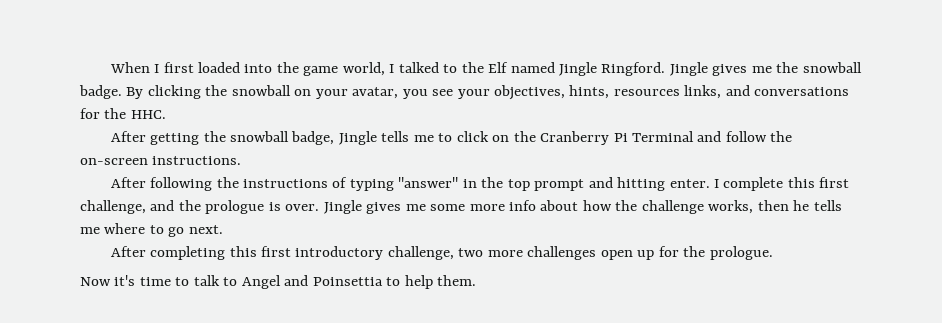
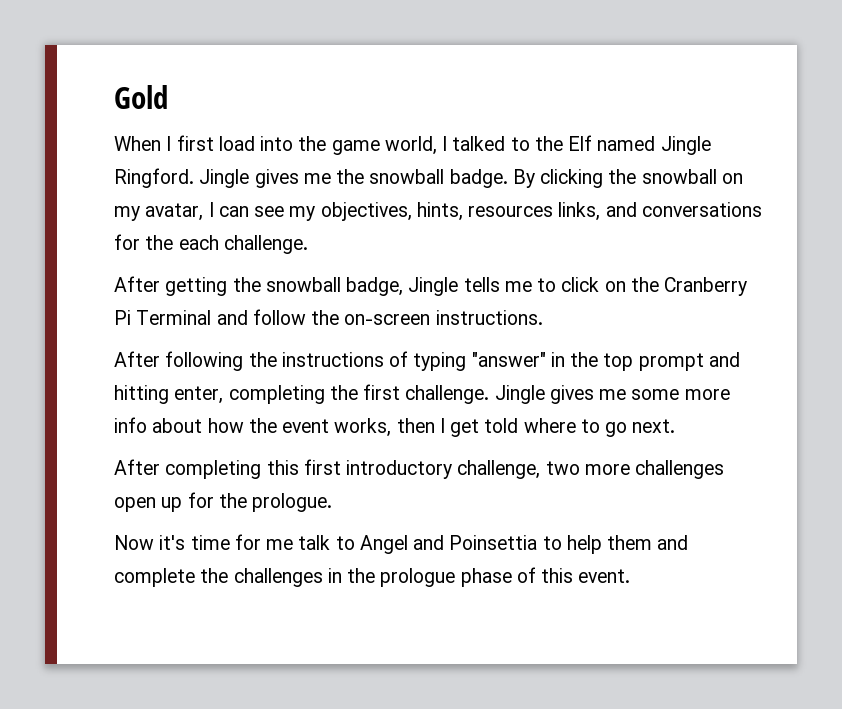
(109, 67) none -> [114,85,168,109] Gold //
[198,62,241,73] loaded -> [218,136,255,151] load
[315,87,490,99] your avatar, you see your -> [114,202,316,221] my avatar, I can see my
[130,110,166,119] HHC. -> [178,235,308,254] each challenge.
[669,177,850,191] [80,200,320,214] enter. I complete this first challenge, and the prologue is over. -> [174,384,490,404] enter, completing the first challenge.
[641,200,704,214] challenge -> [282,419,330,433] event
[793,200,842,211] [80,227,100,234] he tells me -> [439,418,519,437] I get told
[175,277,190,286] to -> [234,534,294,550] for me
[437,275,477,286] them. -> [607,535,689,550] [114,567,631,587] them and complete the challenges in the prologue phase of this event.

